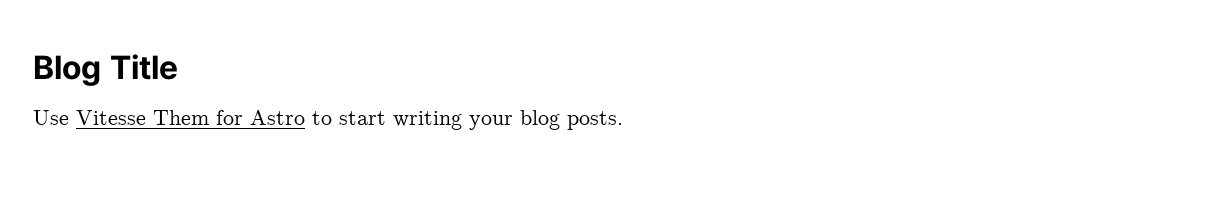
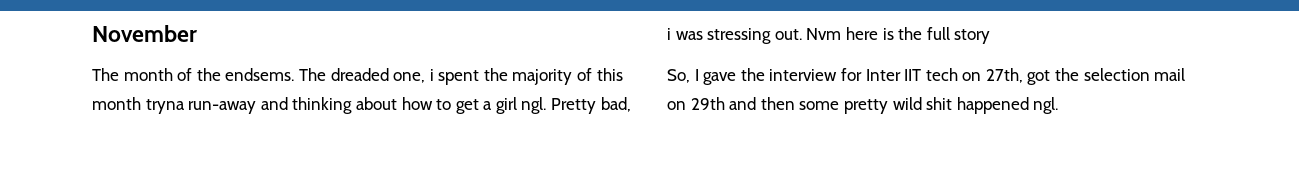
[33,54,178,86] [33,110,623,130] Blog Title // Use Vitesse Them for Astro to start writing your blog posts. -> [92,25,197,42] [92,68,623,85] [92,97,631,114] [667,27,991,44] [667,68,1186,85] [667,97,1059,114] November // The month of the endsems. The dreaded one, i spent the majority of this month tryna run-away and thinking about how to get a girl ngl. Pretty bad, i was stressing out. Nvm here is the full story // So, I gave the interview for Inter IIT tech on 27th, got the selection mail on 29th and then some pretty wild shit happened ngl.

